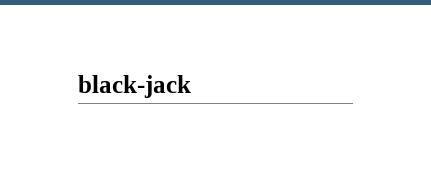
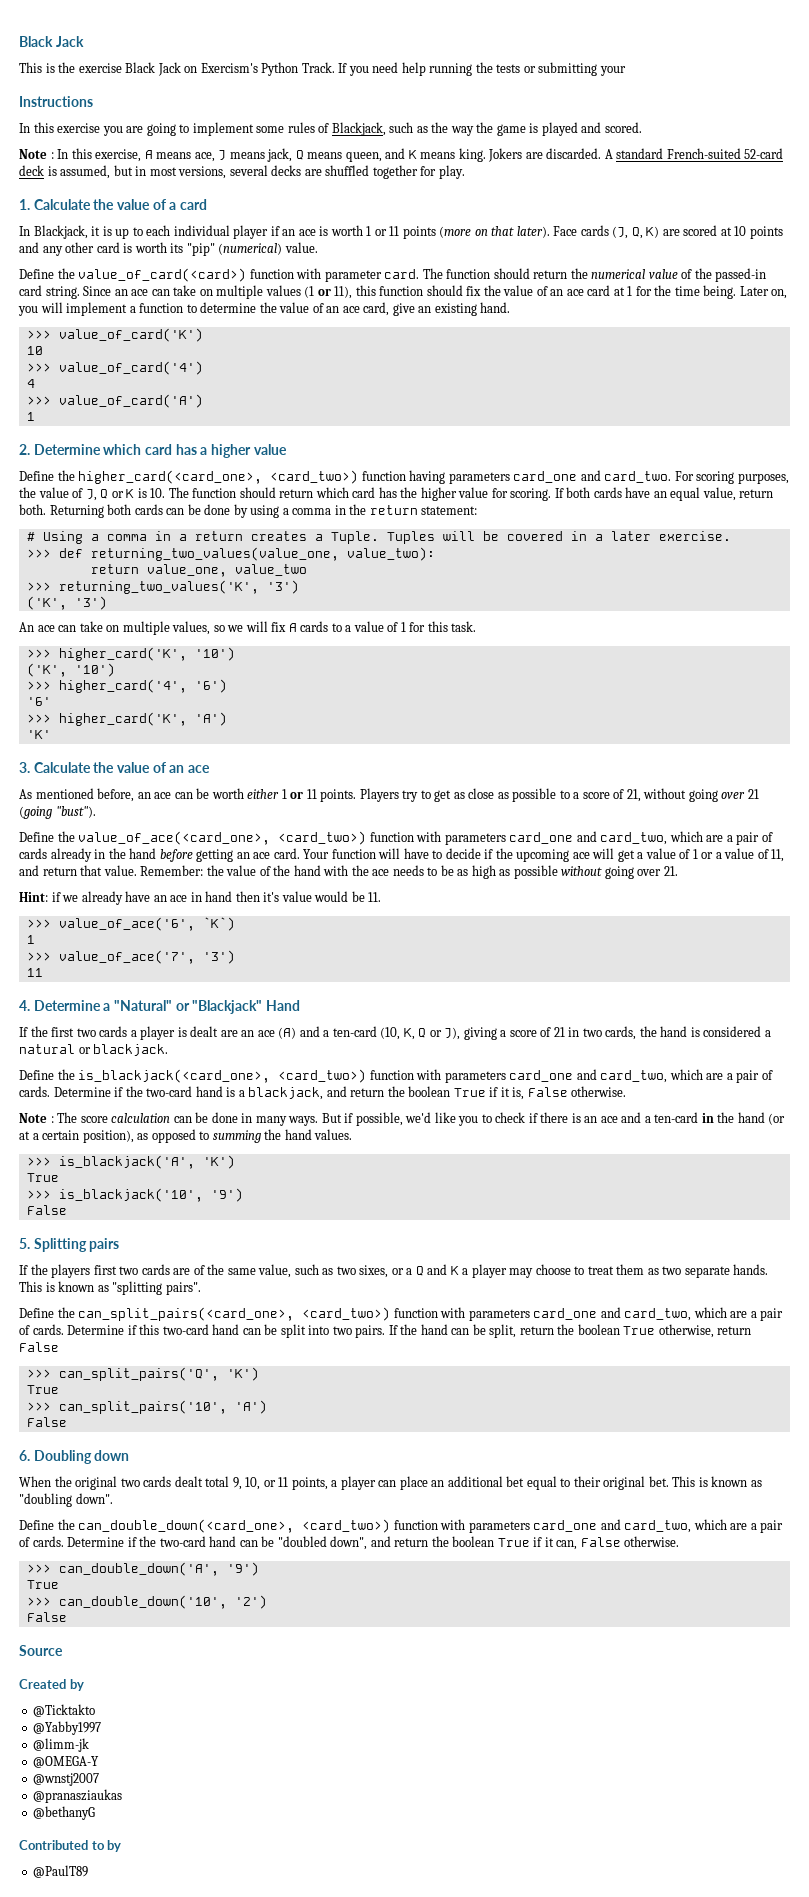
[78,75,191,98] black-jack -> [19,36,84,47] [19,62,626,76] [19,96,93,107] [19,122,642,136] [19,148,784,162] [19,165,465,179] [19,199,207,210] [19,225,783,239] [19,242,318,256] [19,268,767,282] [19,285,788,299] [18,302,511,316] [26,328,203,342] [26,346,43,355] [26,361,203,375] [26,379,35,388] [26,394,203,408] [26,412,35,421] [19,444,287,458] [19,470,789,484] [19,487,774,501] [19,504,478,518] [26,531,731,544] [26,547,435,561] [90,564,307,577] [26,580,299,594] [26,596,107,610] [19,621,477,635] [26,647,235,661] [26,663,115,677] [26,679,227,693] [26,697,51,706] [26,712,227,726] [26,730,51,739] [19,762,210,773] [19,788,759,802] [19,806,96,819] [19,831,773,845] [19,848,785,862] [19,865,678,879] [19,891,382,905] [26,917,235,931] [26,935,35,944] [26,950,235,964] [26,968,43,977] [19,1000,300,1014] [19,1026,771,1040] [19,1044,169,1056] [19,1069,773,1083] [19,1086,627,1100] [19,1112,786,1126] [19,1129,353,1143] [26,1155,235,1169] [26,1173,59,1182] [26,1188,243,1202] [26,1205,67,1215] [19,1238,120,1252] [19,1264,769,1278] [19,1281,201,1295] [19,1307,784,1321] [19,1324,752,1338] [19,1342,59,1352] [26,1367,259,1381] [26,1385,59,1394] [26,1400,267,1414] [26,1417,67,1427] [19,1450,130,1464] [19,1476,762,1490] [19,1493,113,1507] [19,1519,784,1533] [19,1536,680,1550] [26,1562,259,1576] [26,1580,59,1589] [26,1595,267,1609] [26,1612,67,1622] [19,1645,63,1656] [19,1679,84,1691] [33,1704,96,1717] [33,1721,102,1735] [33,1738,90,1752] [33,1756,100,1768] [33,1773,100,1786] [33,1789,123,1803] [33,1806,96,1820] [19,1840,122,1852] [33,1865,89,1878] Black Jack // This is the exercise Black Jack on Exercism's Python Track. If you need help running the tests or submitting your // Instructions // In this exercise you are going to implement some rules of Blackjack, such as the way the game is played and scored. // Note : In this exercise, A means ace, J means jack, Q means queen, and K means king. Jokers are discarded. A standard French-suited 52-card deck is assumed, but in most versions, several decks are shuffled together for play. // 1. Calculate the value of a card // In Blackjack, it is up to each individual player if an ace is worth 1 or 11 points (more on that later). Face cards (J, Q, K) are scored at 10 points and any other card is worth its "pip" (numerical) value. // Define the value_of_card(<card>) function with parameter card. The function should return the numerical value of the passed-in card string. Since an ace can take on multiple values (1 or 11), this function should fix the value of an ace card at 1 for the time being. Later on, you will implement a function to determine the value of an ace card, give an existing hand. // >>> value_of_card('K') // 10 // >>> value_of_card('4') // 4 // >>> value_of_card('A') // 1 // 2. Determine which card has a higher value // Define the higher_card(<card_one>, <card_two>) function having parameters card_one and card_two. For scoring purposes, the value of J, Q or K is 10. The function should return which card has the higher value for scoring. If both cards have an equal value, return both. Returning both cards can be done by using a comma in the return statement: // # Using a comma in a return creates a Tuple. Tuples will be covered in a later exercise. // >>> def returning_two_values(value_one, value_two): // return value_one, value_two // >>> returning_two_values('K', '3') // ('K', '3') // An ace can take on multiple values, so we will fix A cards to a value of 1 for this task. // >>> higher_card('K', '10') // ('K', '10') // >>> higher_card('4', '6') // '6' // >>> higher_card('K', 'A') // 'K' // 3. Calculate the value of an ace // As mentioned before, an ace can be worth either 1 or 11 points. Players try to get as close as possible to a score of 21, without going over 21 (going "bust"). // Define the value_of_ace(<card_one>, <card_two>) function with parameters card_one and card_two, which are a pair of cards already in the hand before getting an ace card. Your function will have to decide if the upcoming ace will get a value of 1 or a value of 11, and return that value. Remember: the value of the hand with the ace needs to be as high as possible without going over 21. // Hint: if we already have an ace in hand then it's value would be 11. // >>> value_of_ace('6', `K`) // 1 // >>> value_of_ace('7', '3') // 11 // 4. Determine a "Natural" or "Blackjack" Hand // If the first two cards a player is dealt are an ace (A) and a ten-card (10, K, Q or J), giving a score of 21 in two cards, the hand is considered a natural or blackjack. // Define the is_blackjack(<card_one>, <card_two>) function with parameters card_one and card_two, which are a pair of cards. Determine if the two-card hand is a blackjack, and return the boolean True if it is, False otherwise. // Note : The score calculation can be done in many ways. But if possible, we'd like you to check if there is an ace and a ten-card in the hand (or at a certain position), as opposed to summing the hand values. // >>> is_blackjack('A', 'K') // True // >>> is_blackjack('10', '9') // False // 5. Splitting pairs // If the players first two cards are of the same value, such as two sixes, or a Q and K a player may choose to treat them as two separate hands. This is known as "splitting pairs". // Define the can_split_pairs(<card_one>, <card_two>) function with parameters card_one and card_two, which are a pair of cards. Determine if this two-card hand can be split into two pairs. If the hand can be split, return the boolean True otherwise, return False // >>> can_split_pairs('Q', 'K') // True // >>> can_split_pairs('10', 'A') // False // 6. Doubling down // When the original two cards dealt total 9, 10, or 11 points, a player can place an additional bet equal to their original bet. This is known as "doubling down". // Define the can_double_down(<card_one>, <card_two>) function with parameters card_one and card_two, which are a pair of cards. Determine if the two-card hand can be "doubled down", and return the boolean True if it can, False otherwise. // >>> can_double_down('A', '9') // True // >>> can_double_down('10', '2') // False // Source // Created by // @Ticktakto // @Yabby1997 // @limm-jk // @OMEGA-Y // @wnstj2007 // @pranasziaukas // @bethanyG // Contributed to by // @PaulT89

